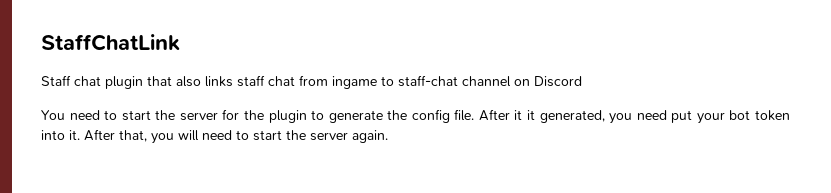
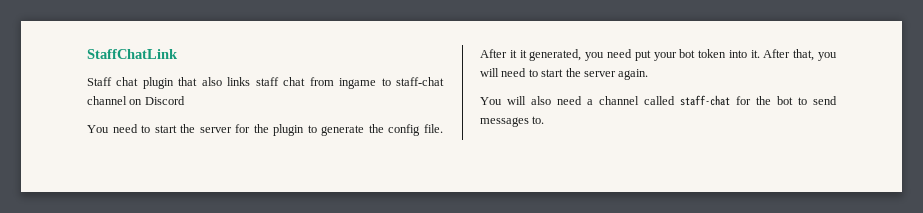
(388, 136) none -> [480,95,837,106] [480,116,545,127] // You will also need a channel called staff-chat for the bot to send messages to.

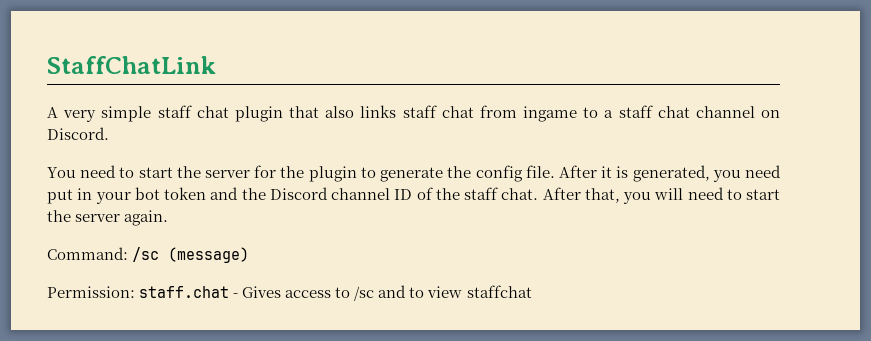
[87,77,112,86] Staff -> [47,105,192,122] A very simple staff
[396,77,444,86] staff-chat -> [604,105,690,118] a staff chat
[144,96,185,105] Discord -> [47,127,109,140] Discord.
[519,50,527,58] it -> [616,166,629,178] is
(651, 55) none -> [77,188,93,200] in
[728,50,760,58] into it. -> [210,187,539,200] and the Discord channel ID of the staff chat.
[480,95,837,106] [480,116,545,127] You will also need a channel called staff-chat for the bot to send messages to. -> [47,247,250,263] [47,285,532,301] Command: /sc (message) // Permission: staff.chat - Gives access to /sc and to view staffchat

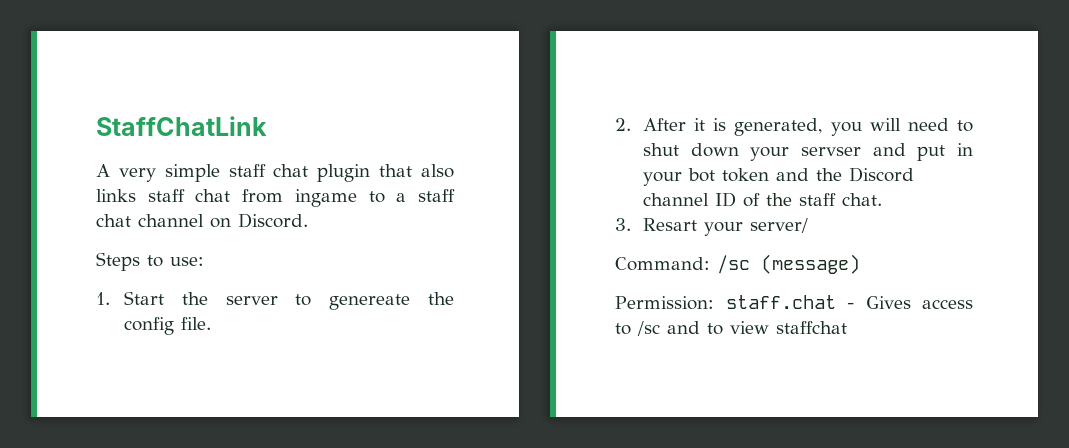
[47,165,444,182] You need to start the server for the plugin to generate -> [96,252,204,271] [96,291,411,310] Steps to use: // 1. Start the server to genereate
(555, 171) none -> [615,118,631,131] // 2.
[745,165,782,178] need -> [869,118,973,132] [642,143,906,161] will need to shut down your servser and
[542,187,780,204] [47,210,169,226] After that, you will need to start the server again. -> [615,218,808,236] // 3. Resart your server/

